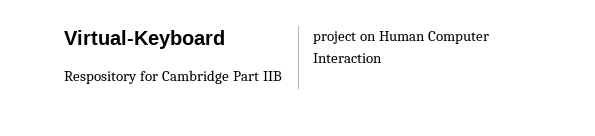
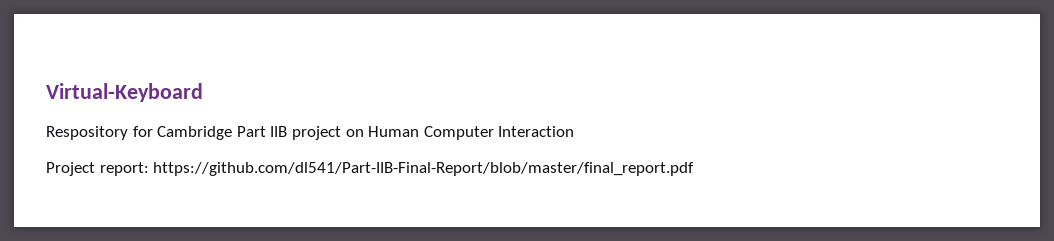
(382, 58) none -> [46,162,695,176] // Project report: https://github.com/dl541/Part-IIB-Final-Report/blob/master/final_report.pdf

